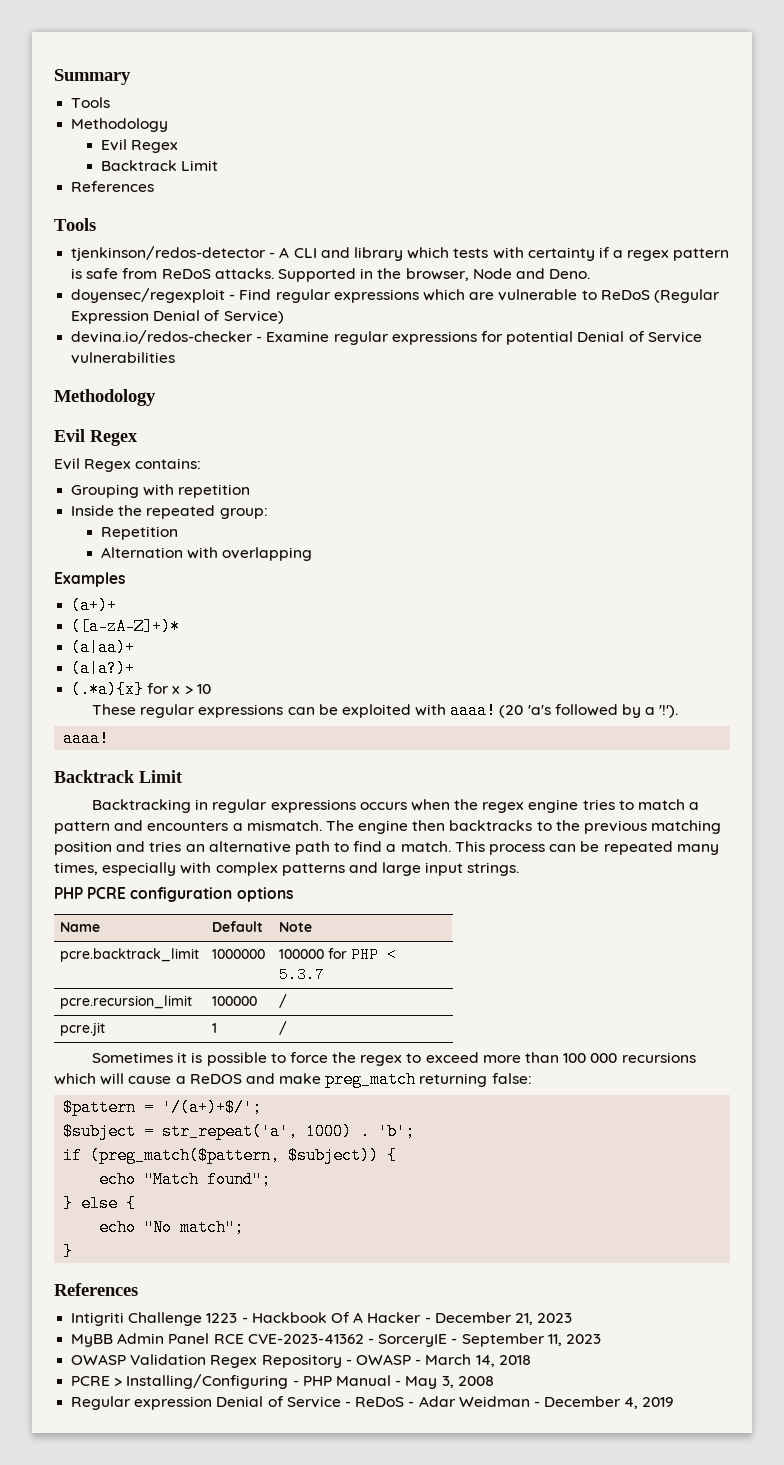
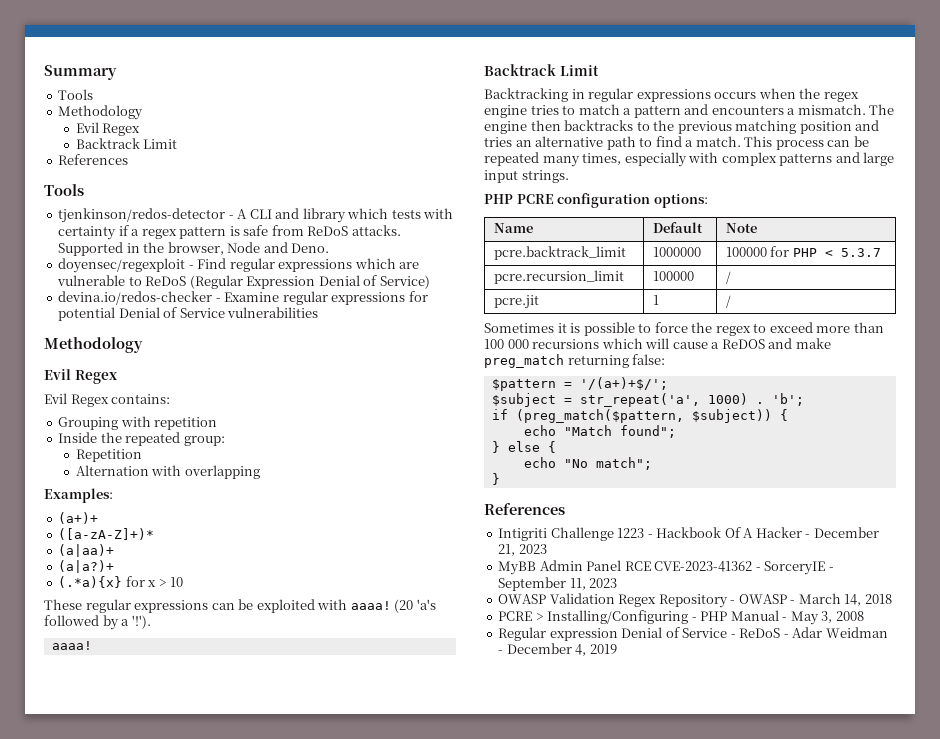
[54,572,125,587] Examples -> [44,488,113,503] Examples:
[236,887,293,902] options -> [653,194,708,208] options:

